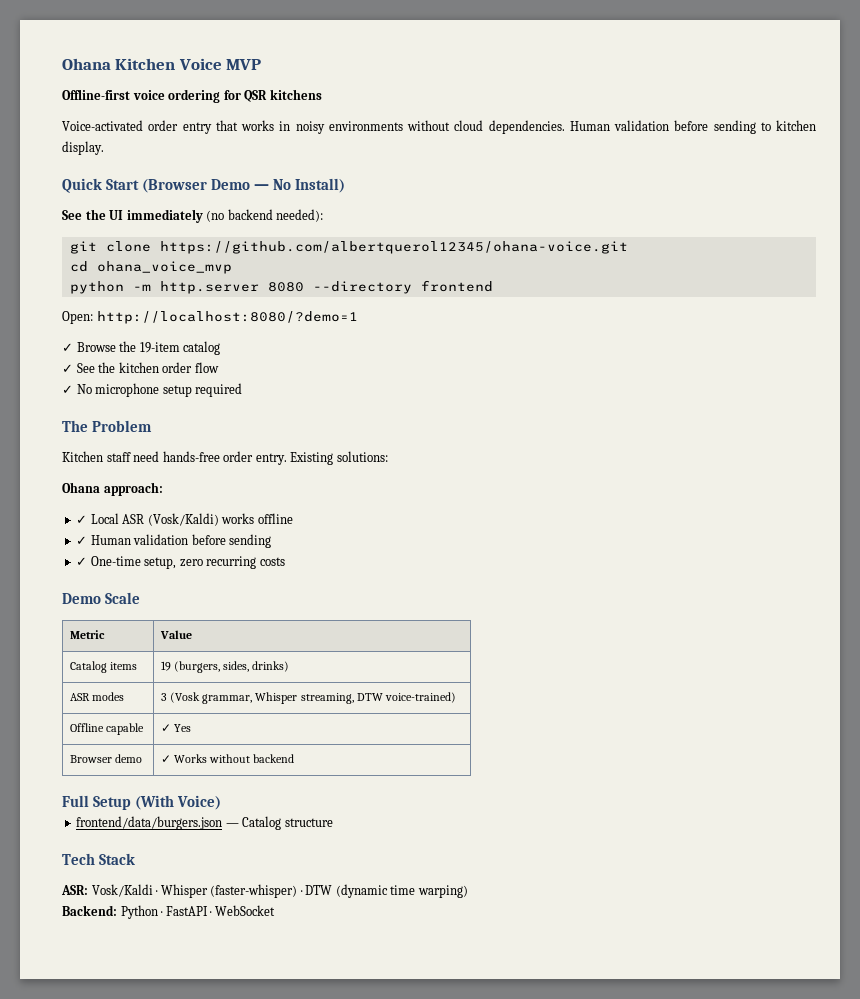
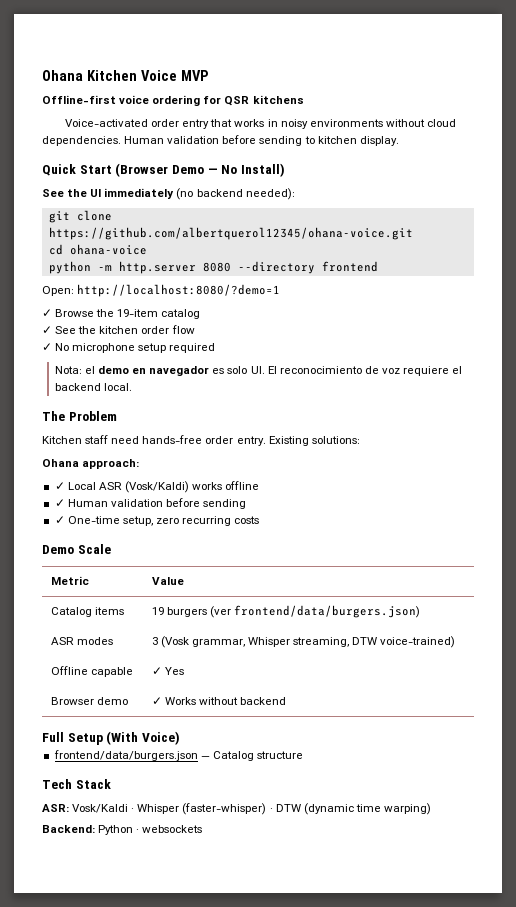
[96,261,232,274] ohana_voice_mvp -> [69,244,147,255] ohana-voice
(243, 390) none -> [54,366,463,376] [54,383,132,391] // Nota: el demo en navegador es solo UI. El reconocimiento de voz requiere el backend local.
[174,661,290,673] (burgers, sides, drinks) -> [166,605,420,618] burgers (ver frontend/data/burgers.json)
[165,905,275,916] FastAPI · WebSocket -> [142,825,203,833] websockets

